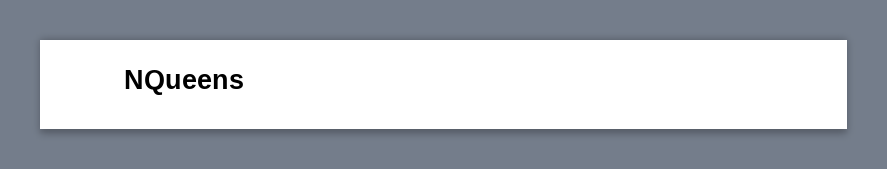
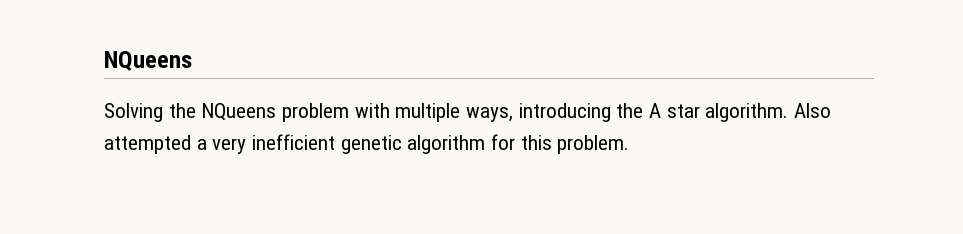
[124,70,244,95] NQueens -> [104,51,192,71] [104,103,832,122] [104,134,630,154] NQueens // Solving the NQueens problem with multiple ways, introducing the A star algorithm. Also attempted a very inefficient genetic algorithm for this problem.

